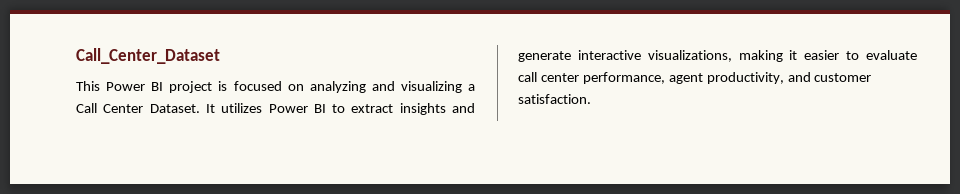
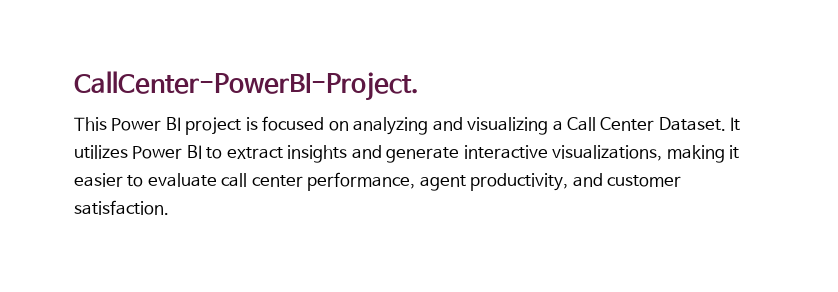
[76,48,220,64] Call_Center_Dataset -> [74,71,419,101] CallCenter-PowerBI-Project.

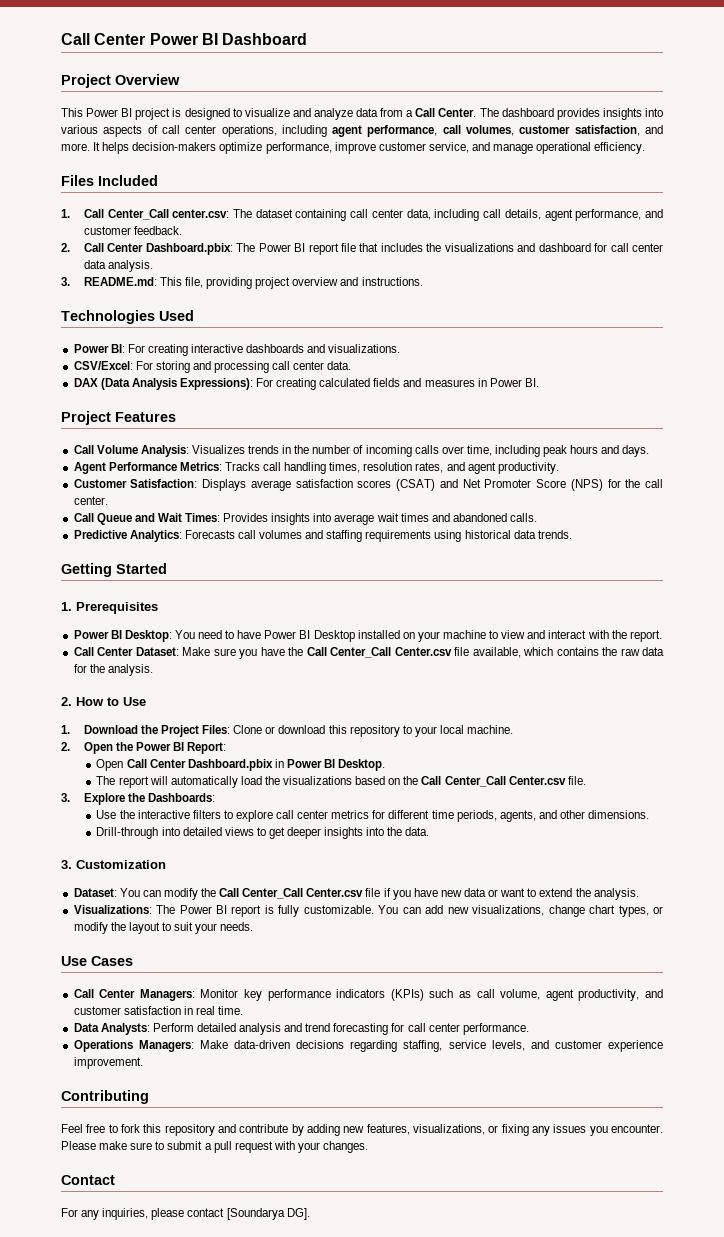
[74,71,419,101] CallCenter-PowerBI-Project. -> [61,33,308,45] [61,74,180,88] Call Center Power BI Dashboard // Project Overview
[262,116,741,135] [74,145,739,163] [74,172,682,191] [74,200,169,215] focused on analyzing and visualizing a Call Center Dataset. It utilizes Power BI to extract insights and generate interactive visualizations, making it easier to evaluate call center performance, agent productivity, and customer satisfaction. -> [184,108,663,120] [61,125,663,137] [61,142,646,154] [61,175,158,186] [61,209,663,221] [83,226,182,235] [61,243,663,255] [83,260,153,272] [61,277,423,289] [61,310,194,324] [73,344,401,356] [73,361,352,373] [73,378,539,390] [61,411,176,425] [73,445,650,457] [73,462,559,474] [73,479,663,491] [73,496,108,505] [73,513,538,525] [73,530,572,542] [61,563,167,577] [61,602,158,614] [73,630,662,642] [73,647,665,659] [73,664,153,676] [61,697,146,706] [61,725,514,737] [61,742,227,754] [96,759,386,771] [96,776,586,788] [61,793,216,805] [96,810,650,822] [96,827,430,839] [61,860,166,869] [73,888,639,900] [73,905,664,917] [73,922,254,934] [61,956,133,966] [73,989,664,1001] [73,1006,244,1015] [73,1023,529,1035] [73,1040,663,1052] [73,1057,143,1069] [61,1090,149,1104] [61,1124,663,1136] [61,1141,369,1153] [61,1175,115,1185] [61,1208,310,1220] designed to visualize and analyze data from a Call Center. The dashboard provides insights into various aspects of call center operations, including agent performance, call volumes, customer satisfaction, and more. It helps decision-makers optimize performance, improve customer service, and manage operational efficiency. // Files Included // 1. Call Center_Call center.csv: The dataset containing call center data, including call details, agent performance, and customer feedback. // 2. Call Center Dashboard.pbix: The Power BI report file that includes the visualizations and dashboard for call center data analysis. // 3. README.md: This file, providing project overview and instructions. // Technologies Used // Power BI: For creating interactive dashboards and visualizations. // CSV/Excel: For storing and processing call center data. // DAX (Data Analysis Expressions): For creating calculated fields and measures in Power BI. // Project Features // Call Volume Analysis: Visualizes trends in the number of incoming calls over time, including peak hours and days. // Agent Performance Metrics: Tracks call handling times, resolution rates, and agent productivity. // Customer Satisfaction: Displays average satisfaction scores (CSAT) and Net Promoter Score (NPS) for the call center. // Call Queue and Wait Times: Provides insights into average wait times and abandoned calls. // Predictive Analytics: Forecasts call volumes and staffing requirements using historical data trends. // Getting Started // 1. Prerequisites // Power BI Desktop: You need to have Power BI Desktop installed on your machine to view and interact with the report. // Call Center Dataset: Make sure you have the Call Center_Call Center.csv file available, which contains the raw data for the analysis. // 2. How to Use // 1. Download the Project Files: Clone or download this repository to your local machine. // 2. Open the Power BI Report: // Open Call Center Dashboard.pbix in Power BI Desktop. // The report will automatically load the visualizations based on the Call Center_Call Center.csv file. // 3. Explore the Dashboards: // Use the interactive filters to explore call center metrics for different time periods, agents, and other dimensions. // Drill-through into detailed views to get deeper insights into the data. // 3. Customization // Dataset: You can modify the Call Center_Call Center.csv file if you have new data or want to extend the analysis. // Visualizations: The Power BI report is fully customizable. You can add new visualizations, change chart types, or modify the layout to suit your needs. // Use Cases // Call Center Managers: Monitor key performance indicators (KPIs) such as call volume, agent productivity, and customer satisfaction in real time. // Data Analysts: Perform detailed analysis and trend forecasting for call center performance. // Operations Managers: Make data-driven decisions regarding staffing, service levels, and customer experience improvement. // Contributing // Feel free to fork this repository and contribute by adding new features, visualizations, or fixing any issues you encounter. Please make sure to submit a pull request with your changes. // Contact // For any inquiries, please contact [Soundarya DG].

